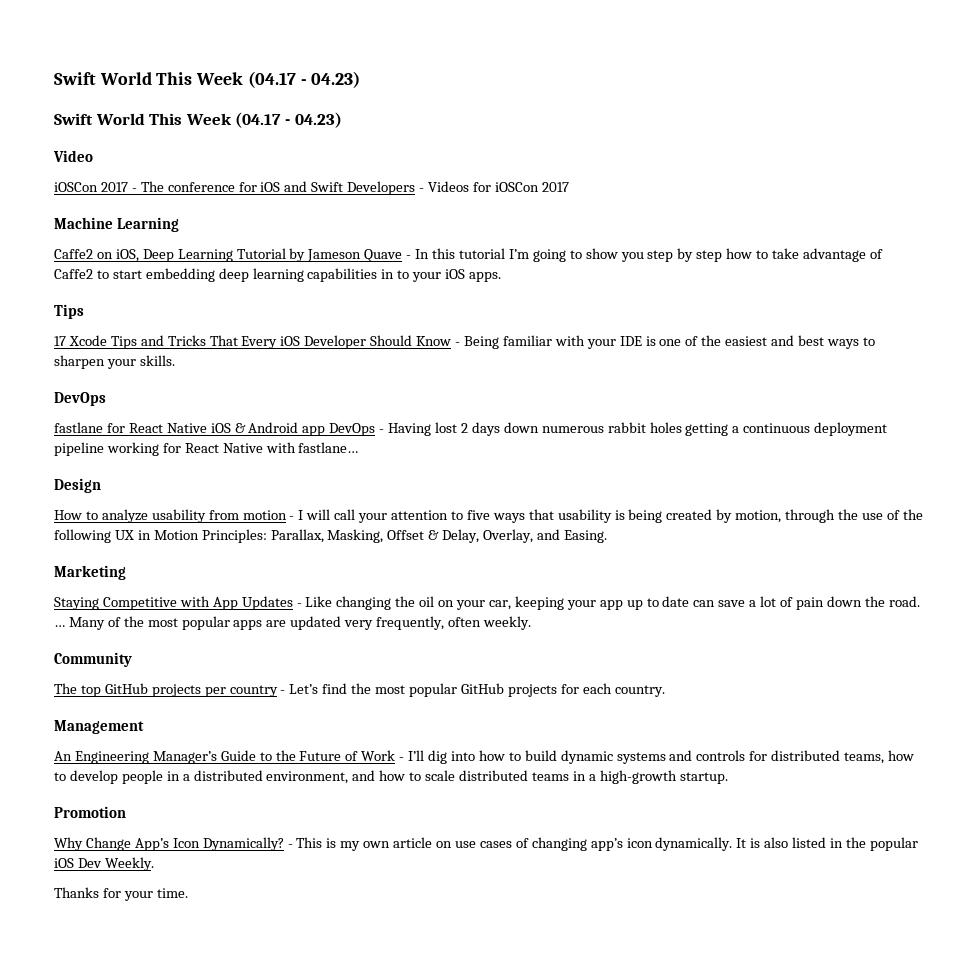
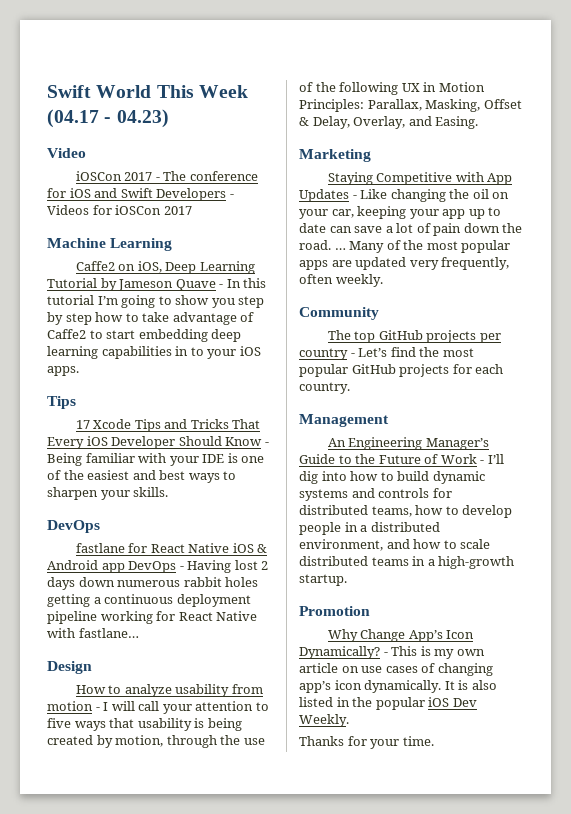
[54,71,361,88] [54,112,342,128] Swift World This Week (04.17 - 04.23) // Swift World This Week (04.17 - 04.23) -> [47,85,248,98] [47,109,169,128] Swift World This Week (04.17 - 04.23)

